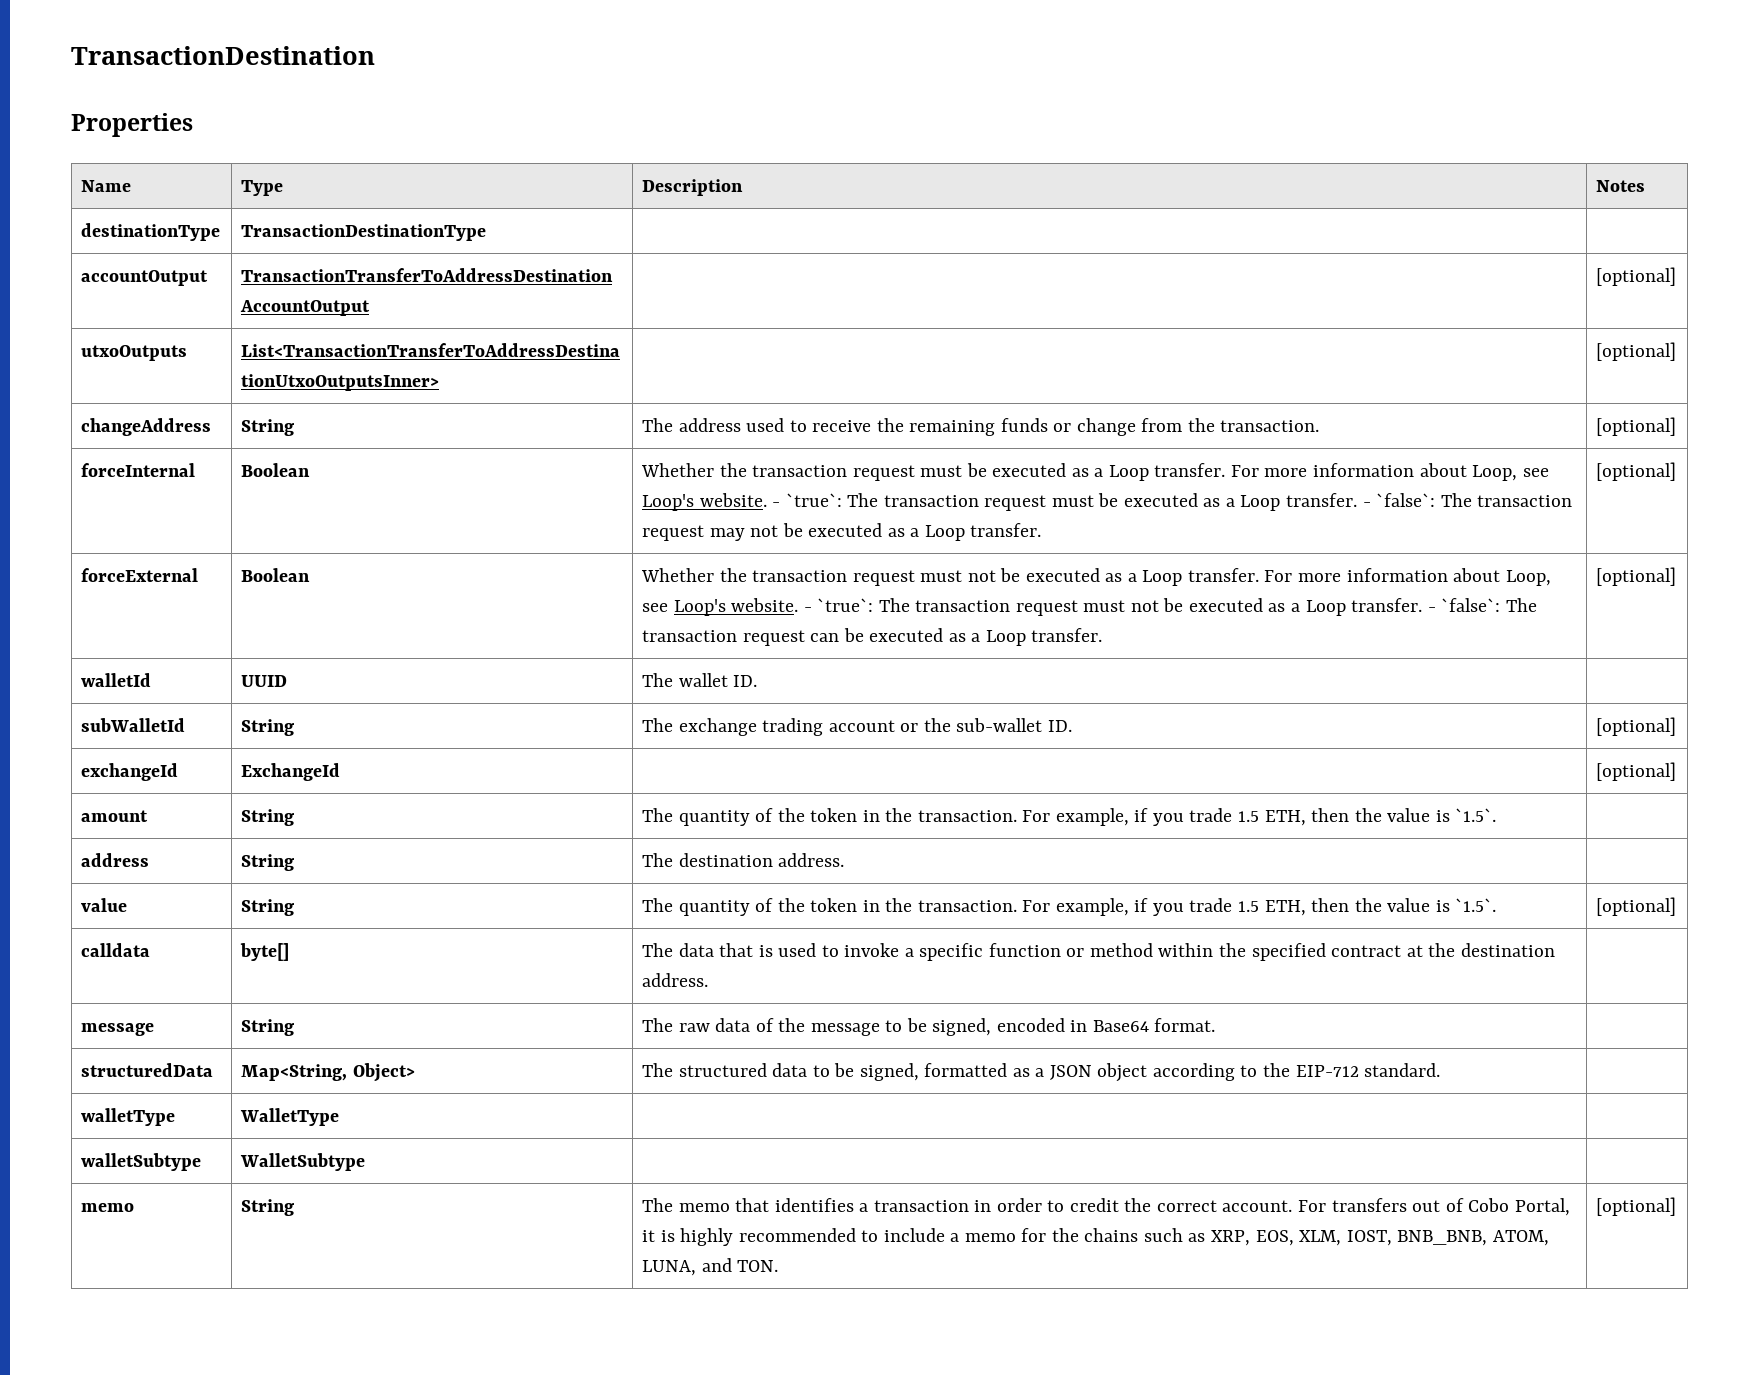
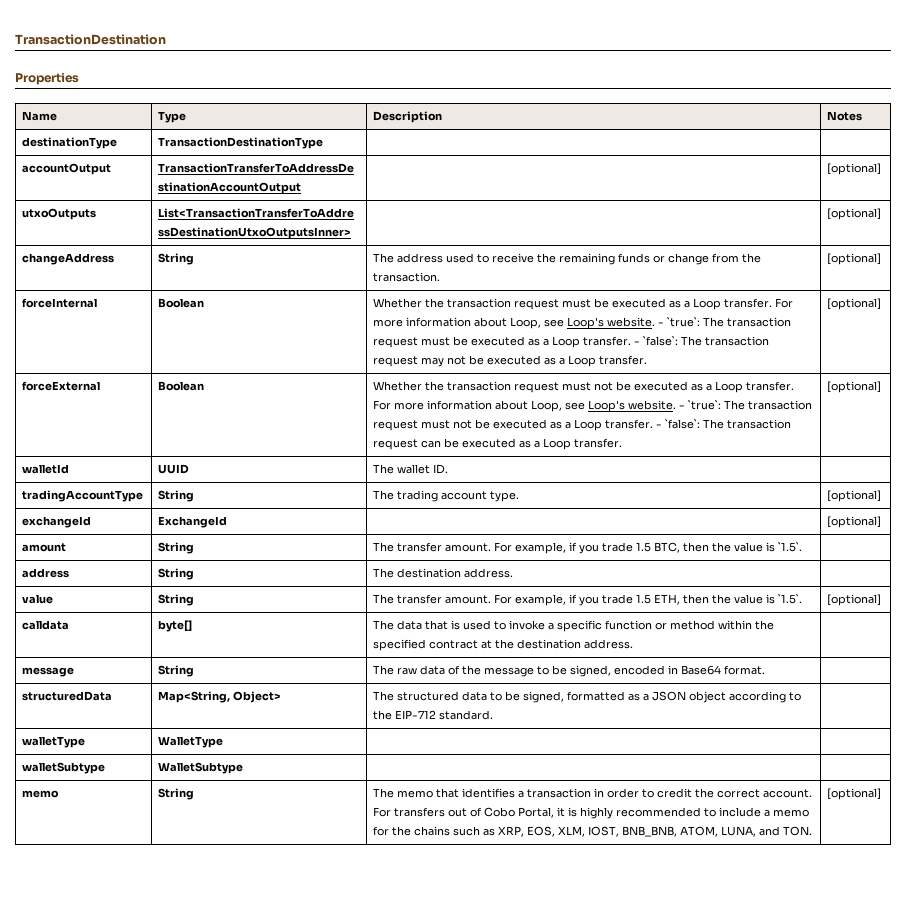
[81,718,186,732] [241,719,295,736] [642,718,757,736] subWalletId | String | The exchange -> [22,490,144,502] [158,490,195,502] [373,490,395,500] tradingAccountType | String | The
[900,718,1072,732] or the sub-wallet ID. -> [490,491,520,502] type.
[678,808,1306,826] quantity of the token in the transaction. For example, if you trade 1.5 ETH, -> [397,542,681,554] transfer amount. For example, if you trade 1.5 BTC,
[678,898,1017,916] quantity of the token in the transaction. -> [397,594,492,604] transfer amount.

